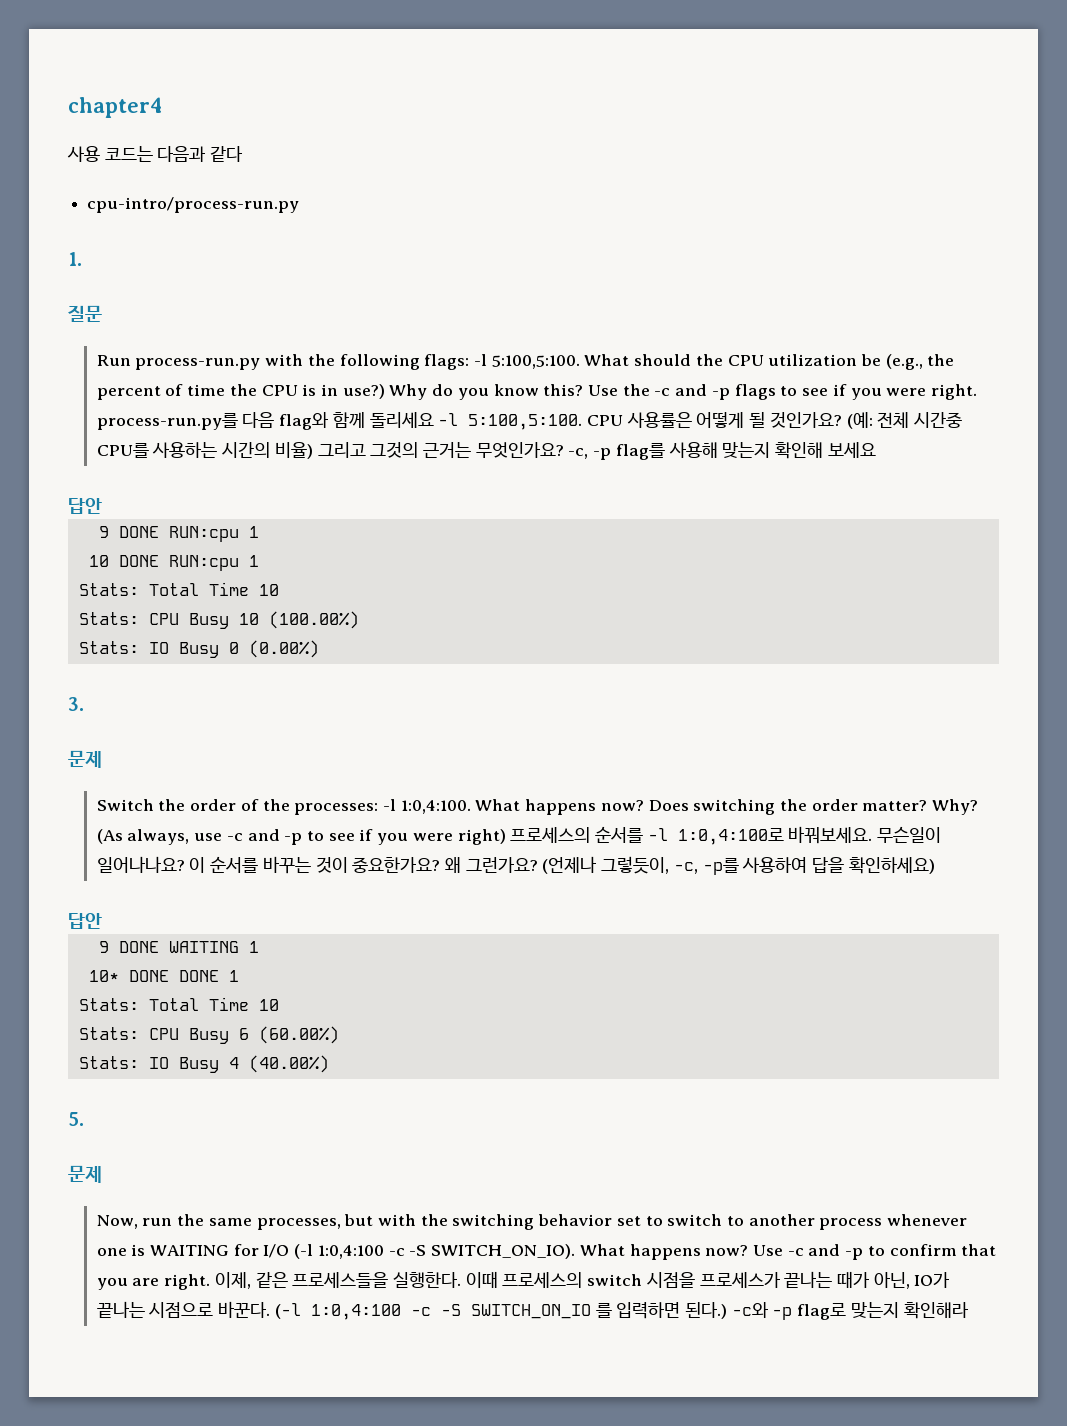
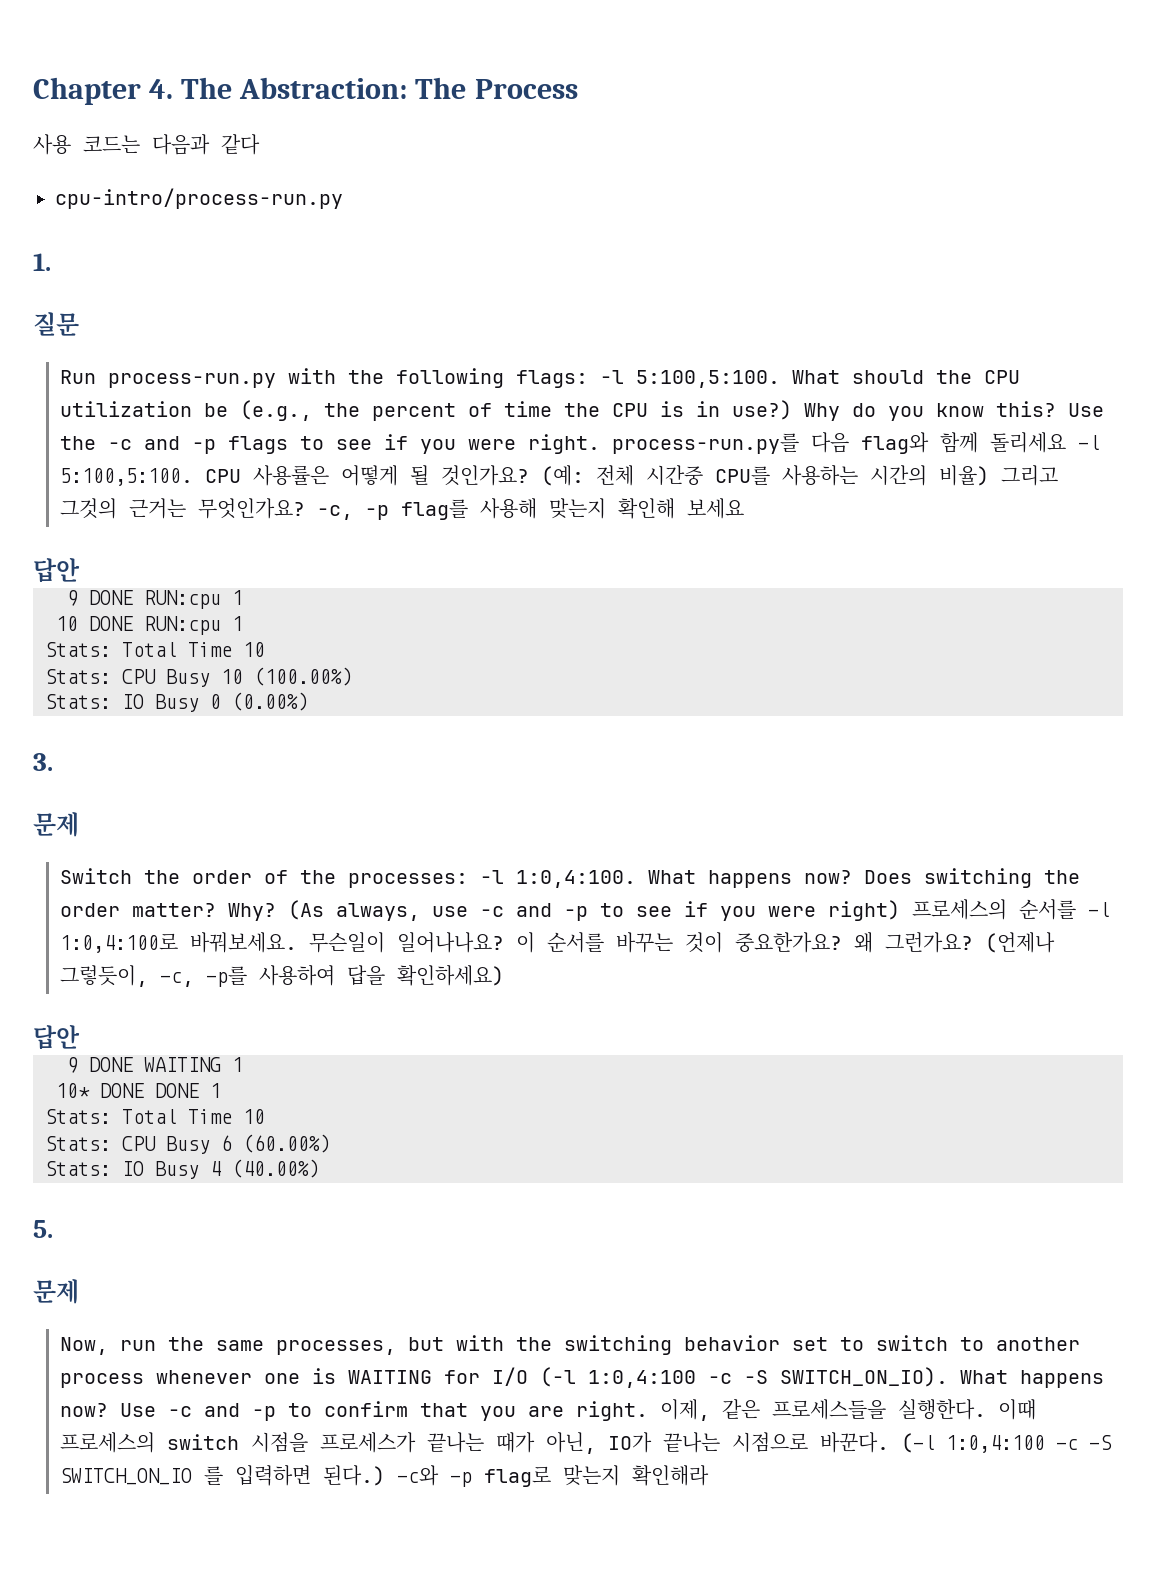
[68,97,162,118] chapter4 -> [33,77,578,105] Chapter 4. The Abstraction: The Process

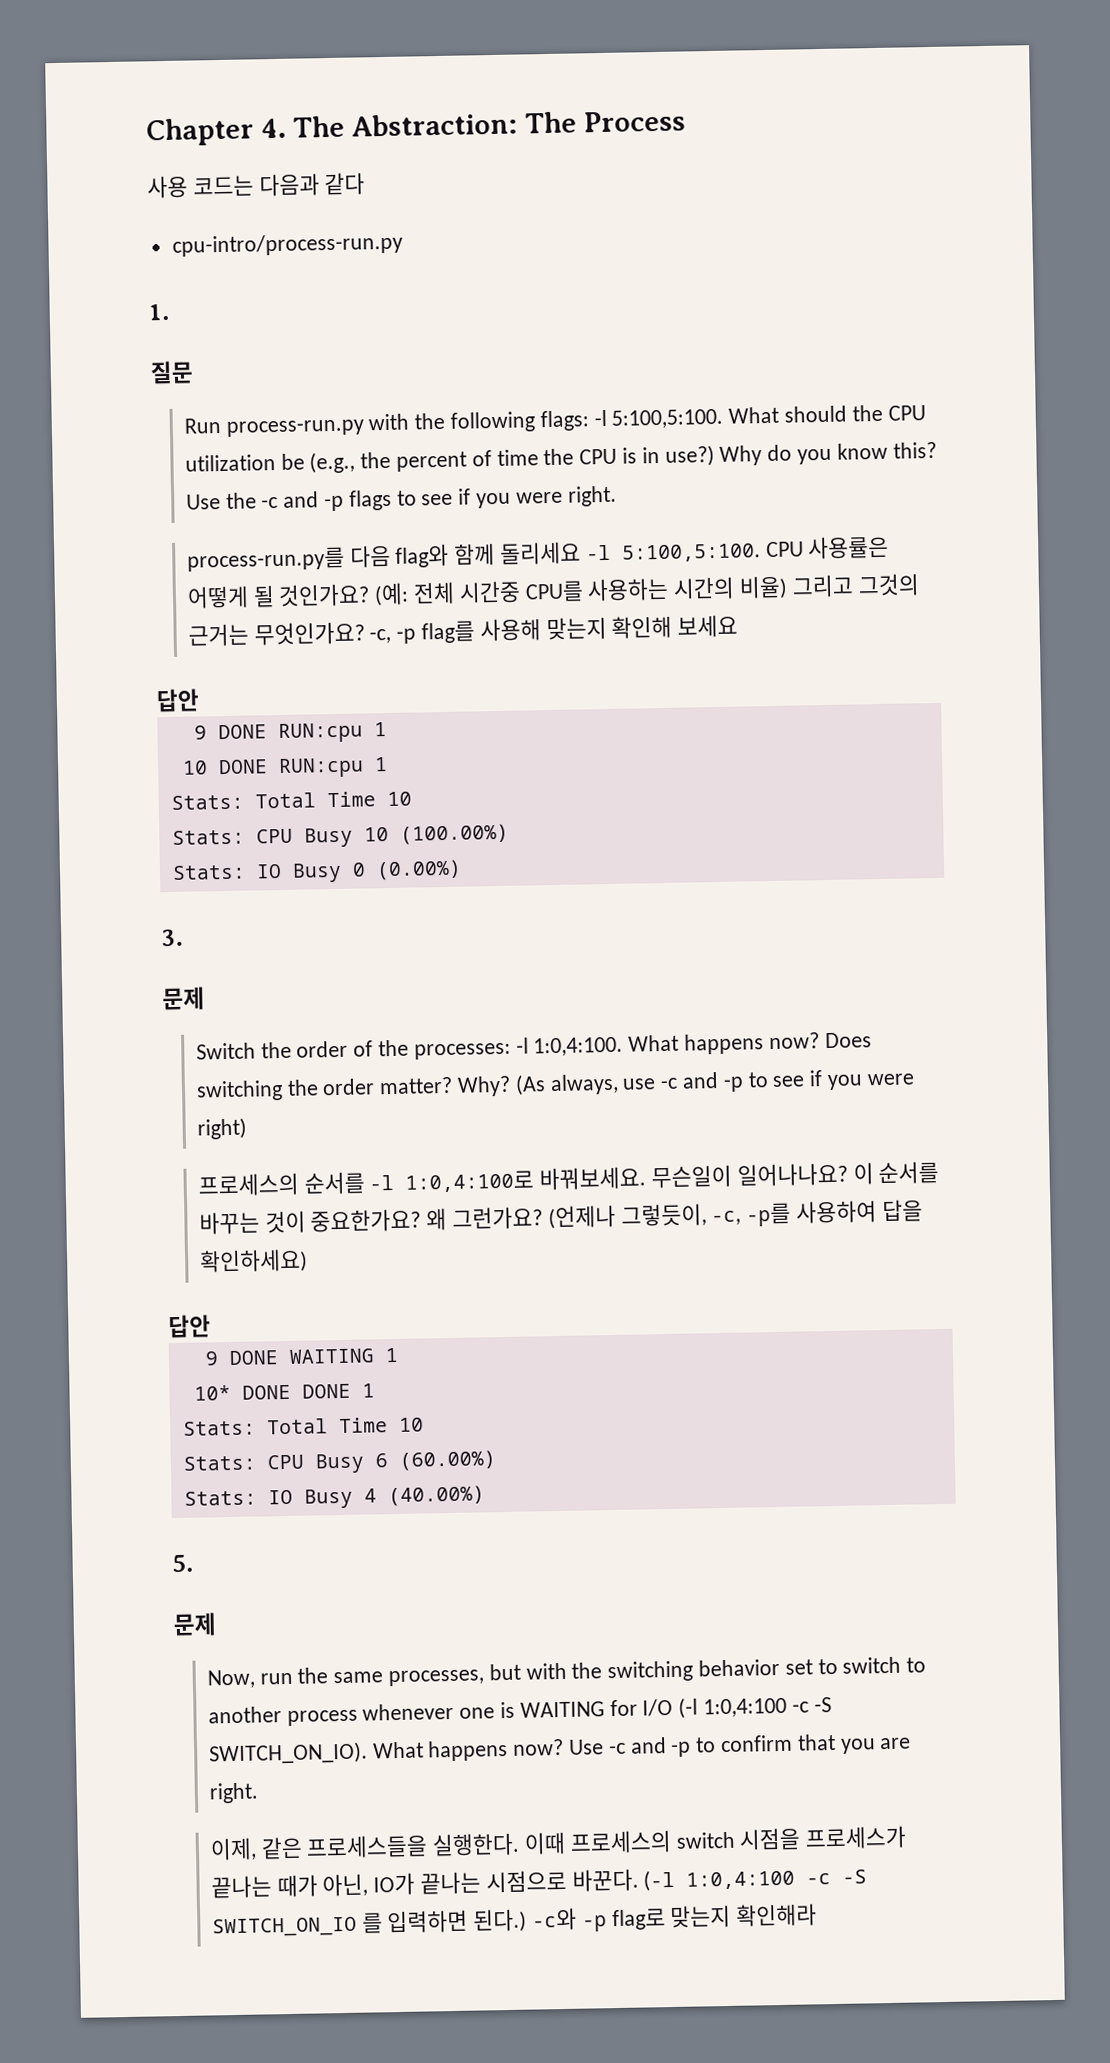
(601, 444) none -> (617, 496) //
(901, 910) none -> (247, 1128) //
(649, 1411) none -> (259, 1793) //

